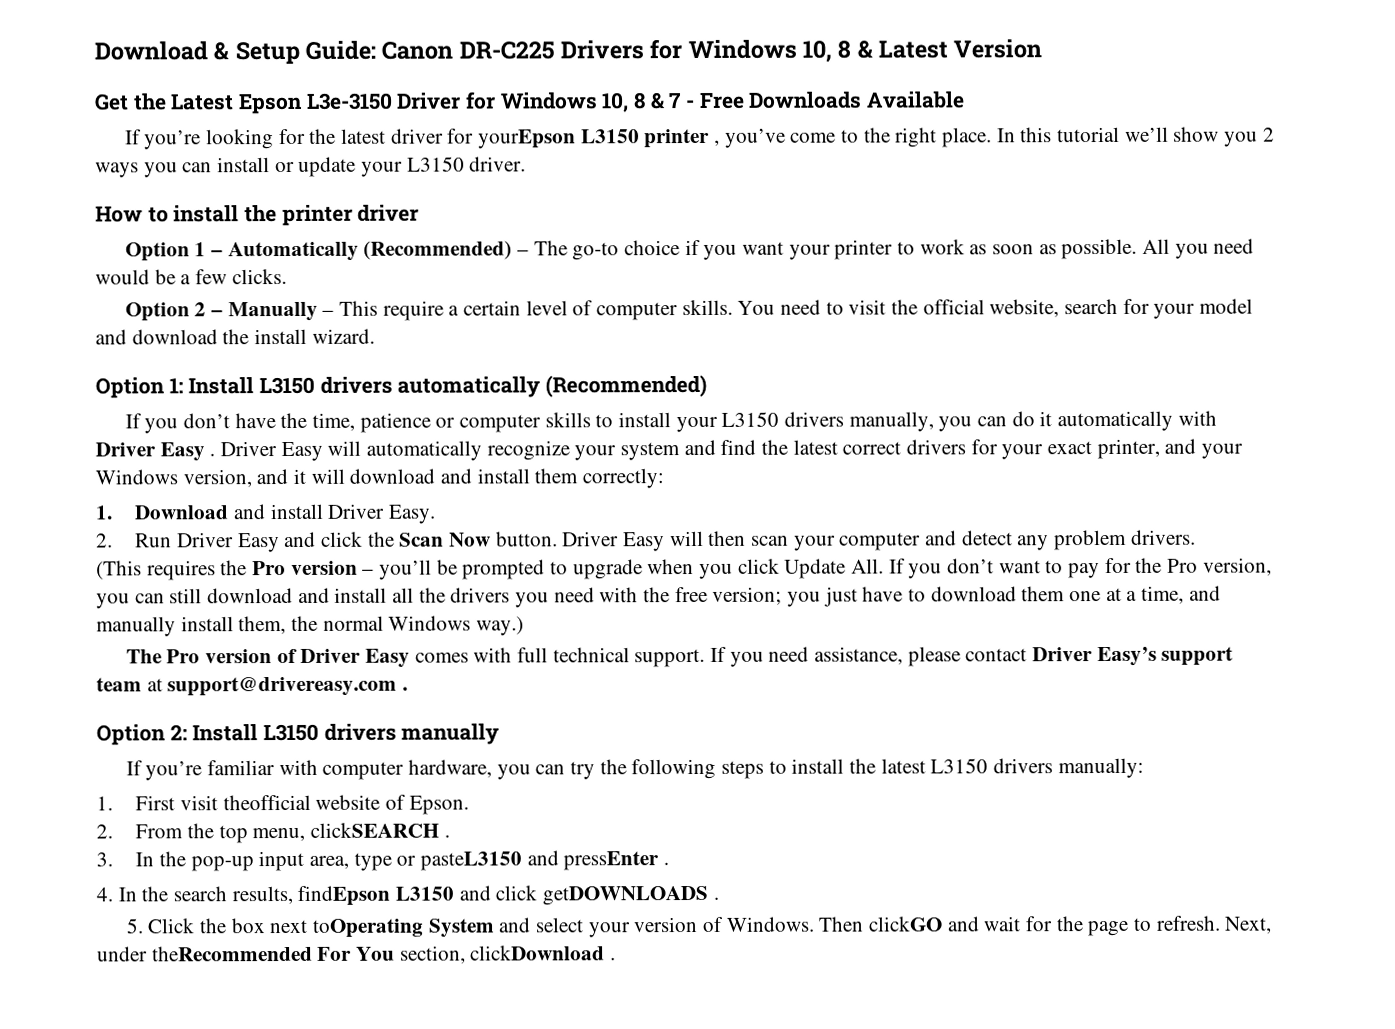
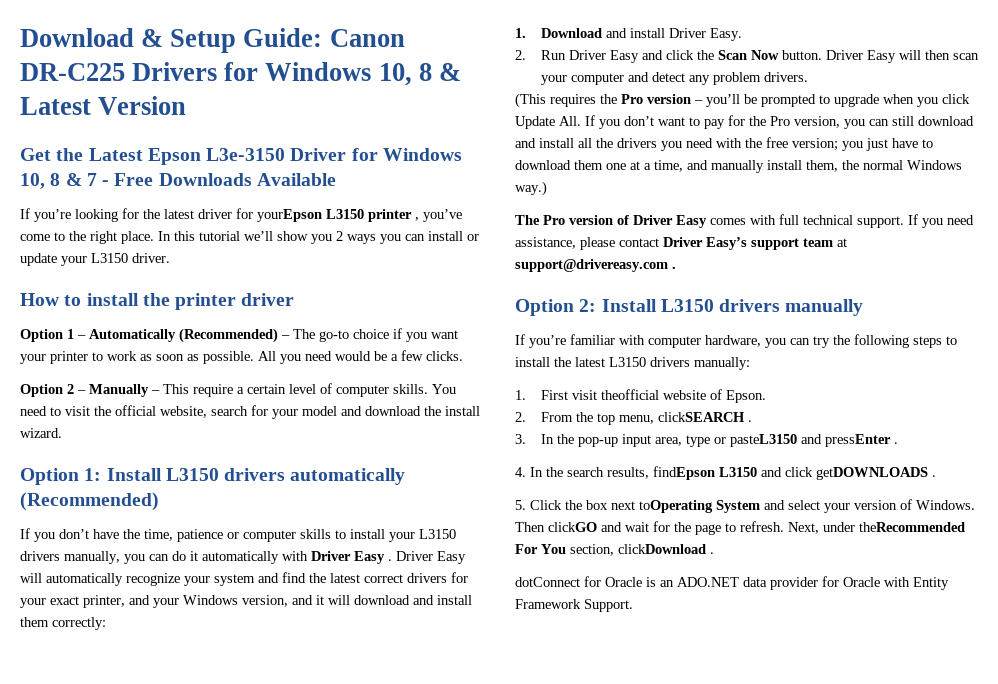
(617, 959) none -> [515,576,949,590] [515,599,633,612] // dotConnect for Oracle is an ADO.NET data provider for Oracle with Entity Framework Support.

